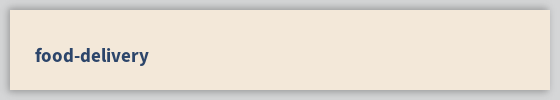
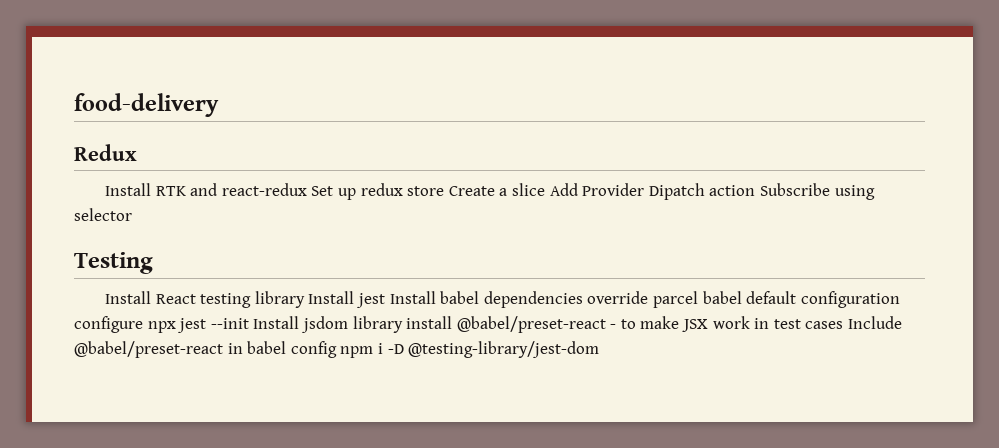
(149, 56) none -> [74,144,137,161] [105,183,875,200] [74,208,132,221] [74,252,153,274] [105,291,900,308] [74,316,903,333] [74,341,600,358] // Redux // Install RTK and react-redux Set up redux store Create a slice Add Provider Dipatch action Subscribe using selector // Testing // Install React testing library Install jest Install babel dependencies override parcel babel default configuration configure npx jest --init Install jsdom library install @babel/preset-react - to make JSX work in test cases Include @babel/preset-react in babel config npm i -D @testing-library/jest-dom

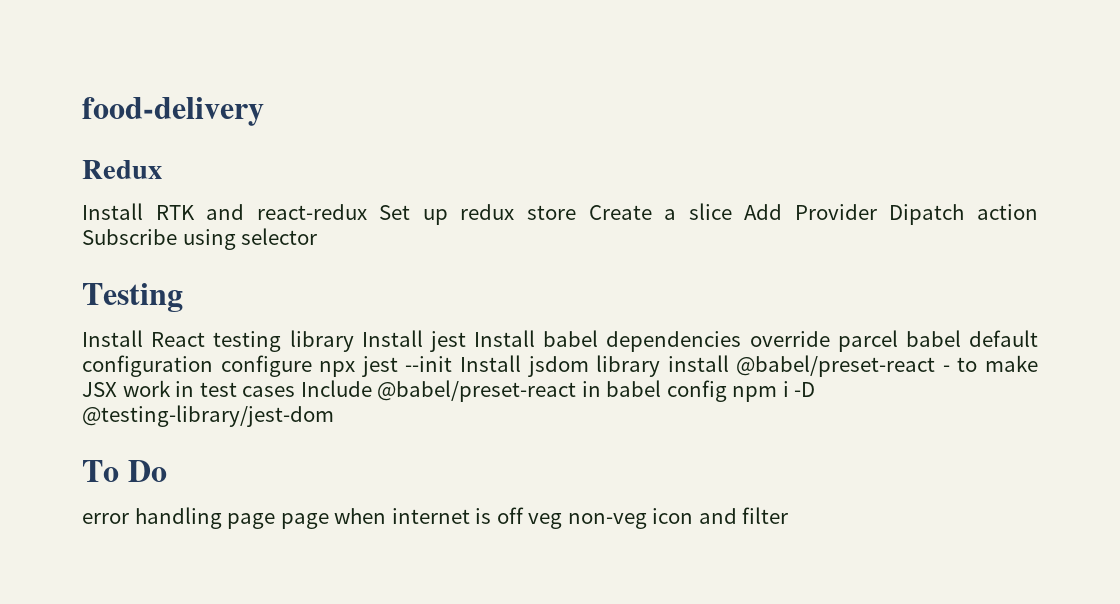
(600, 349) none -> [82,460,167,482] [82,507,789,529] // To Do // error handling page page when internet is off veg non-veg icon and filter

